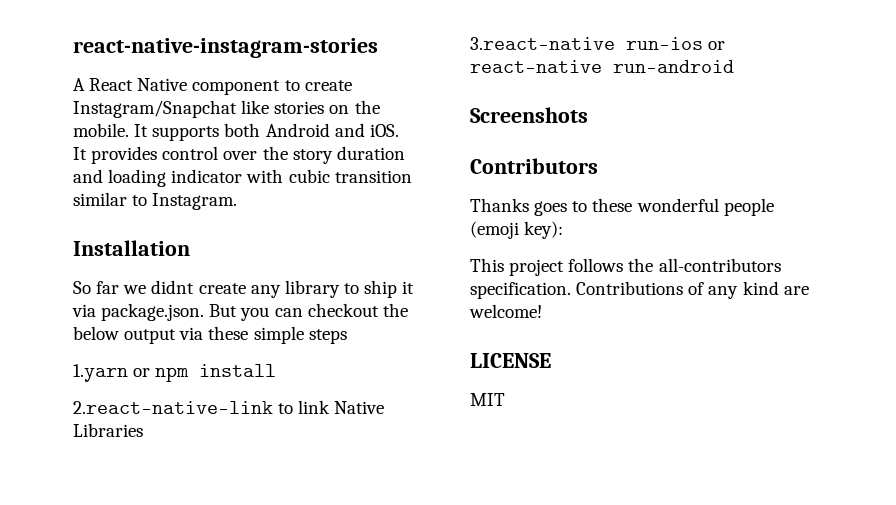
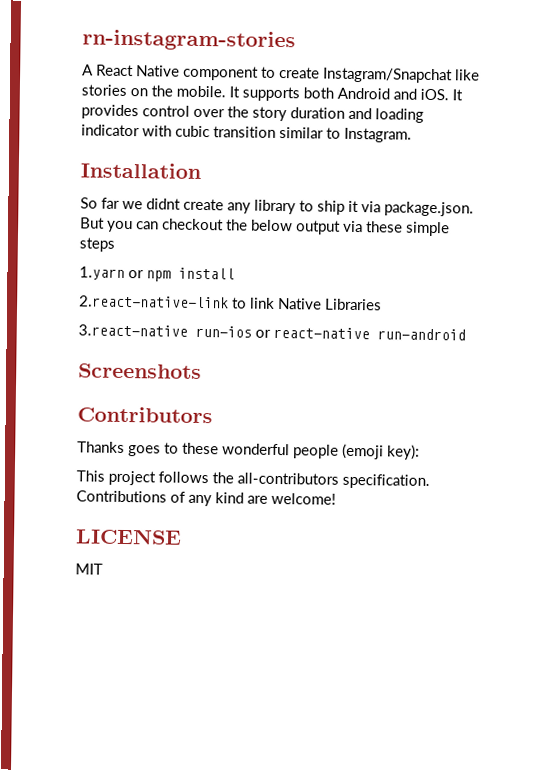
[73,38,378,58] react-native-instagram-stories -> [82,29,296,52] rn-instagram-stories

